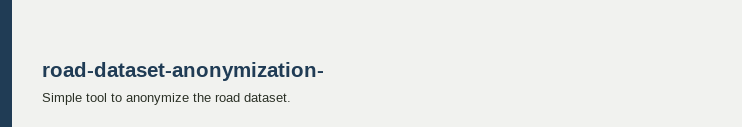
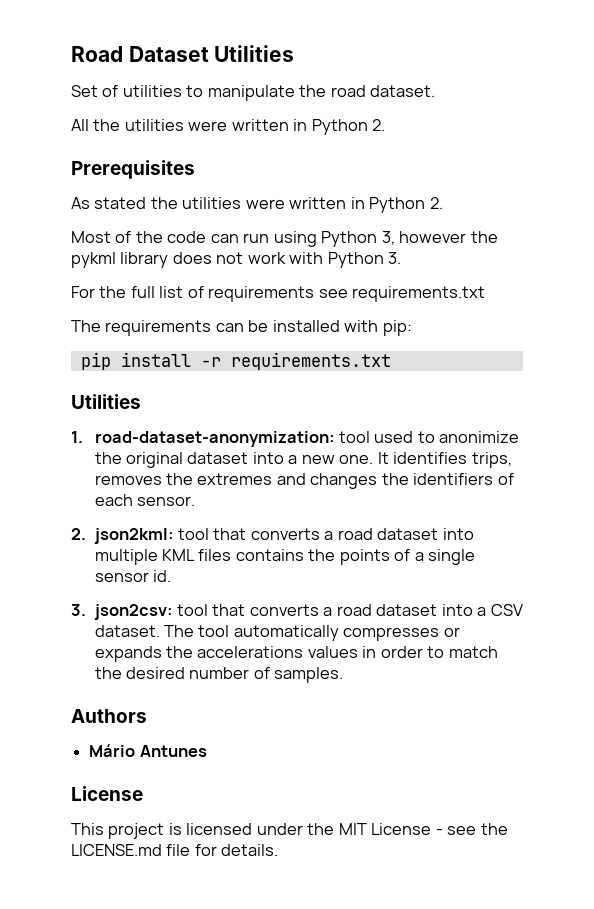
[42,62,324,81] [42,93,291,105] road-dataset-anonymization- // Simple tool to anonymize the road dataset. -> [71,45,295,62] [71,85,436,101] [71,119,386,135] [71,160,195,179] [71,197,443,213] [71,231,498,247] [71,252,402,268] [71,286,486,302] [71,320,412,336] [80,352,391,370] [71,394,141,409] [71,431,520,447] [94,452,512,468] [94,473,514,489] [94,494,196,506] [71,528,474,544] [94,549,476,565] [94,570,172,582] [71,604,523,620] [94,625,460,641] [94,646,498,662] [94,667,344,683] [71,709,147,723] [89,744,207,757] [71,786,143,801] [71,823,508,839] [71,844,279,856] Road Dataset Utilities // Set of utilities to manipulate the road dataset. // All the utilities were written in Python 2. // Prerequisites // As stated the utilities were written in Python 2. // Most of the code can run using Python 3, however the pykml library does not work with Python 3. // For the full list of requirements see requirements.txt // The requirements can be installed with pip: // pip install -r requirements.txt // Utilities // 1. road-dataset-anonymization: tool used to anonimize the original dataset into a new one. It identifies trips, removes the extremes and changes the identifiers of each sensor. // 2. json2kml: tool that converts a road dataset into multiple KML files contains the points of a single sensor id. // 3. json2csv: tool that converts a road dataset into a CSV dataset. The tool automatically compresses or expands the accelerations values in order to match the desired number of samples. // Authors // Mário Antunes // License // This project is licensed under the MIT License - see the LICENSE.md file for details.

